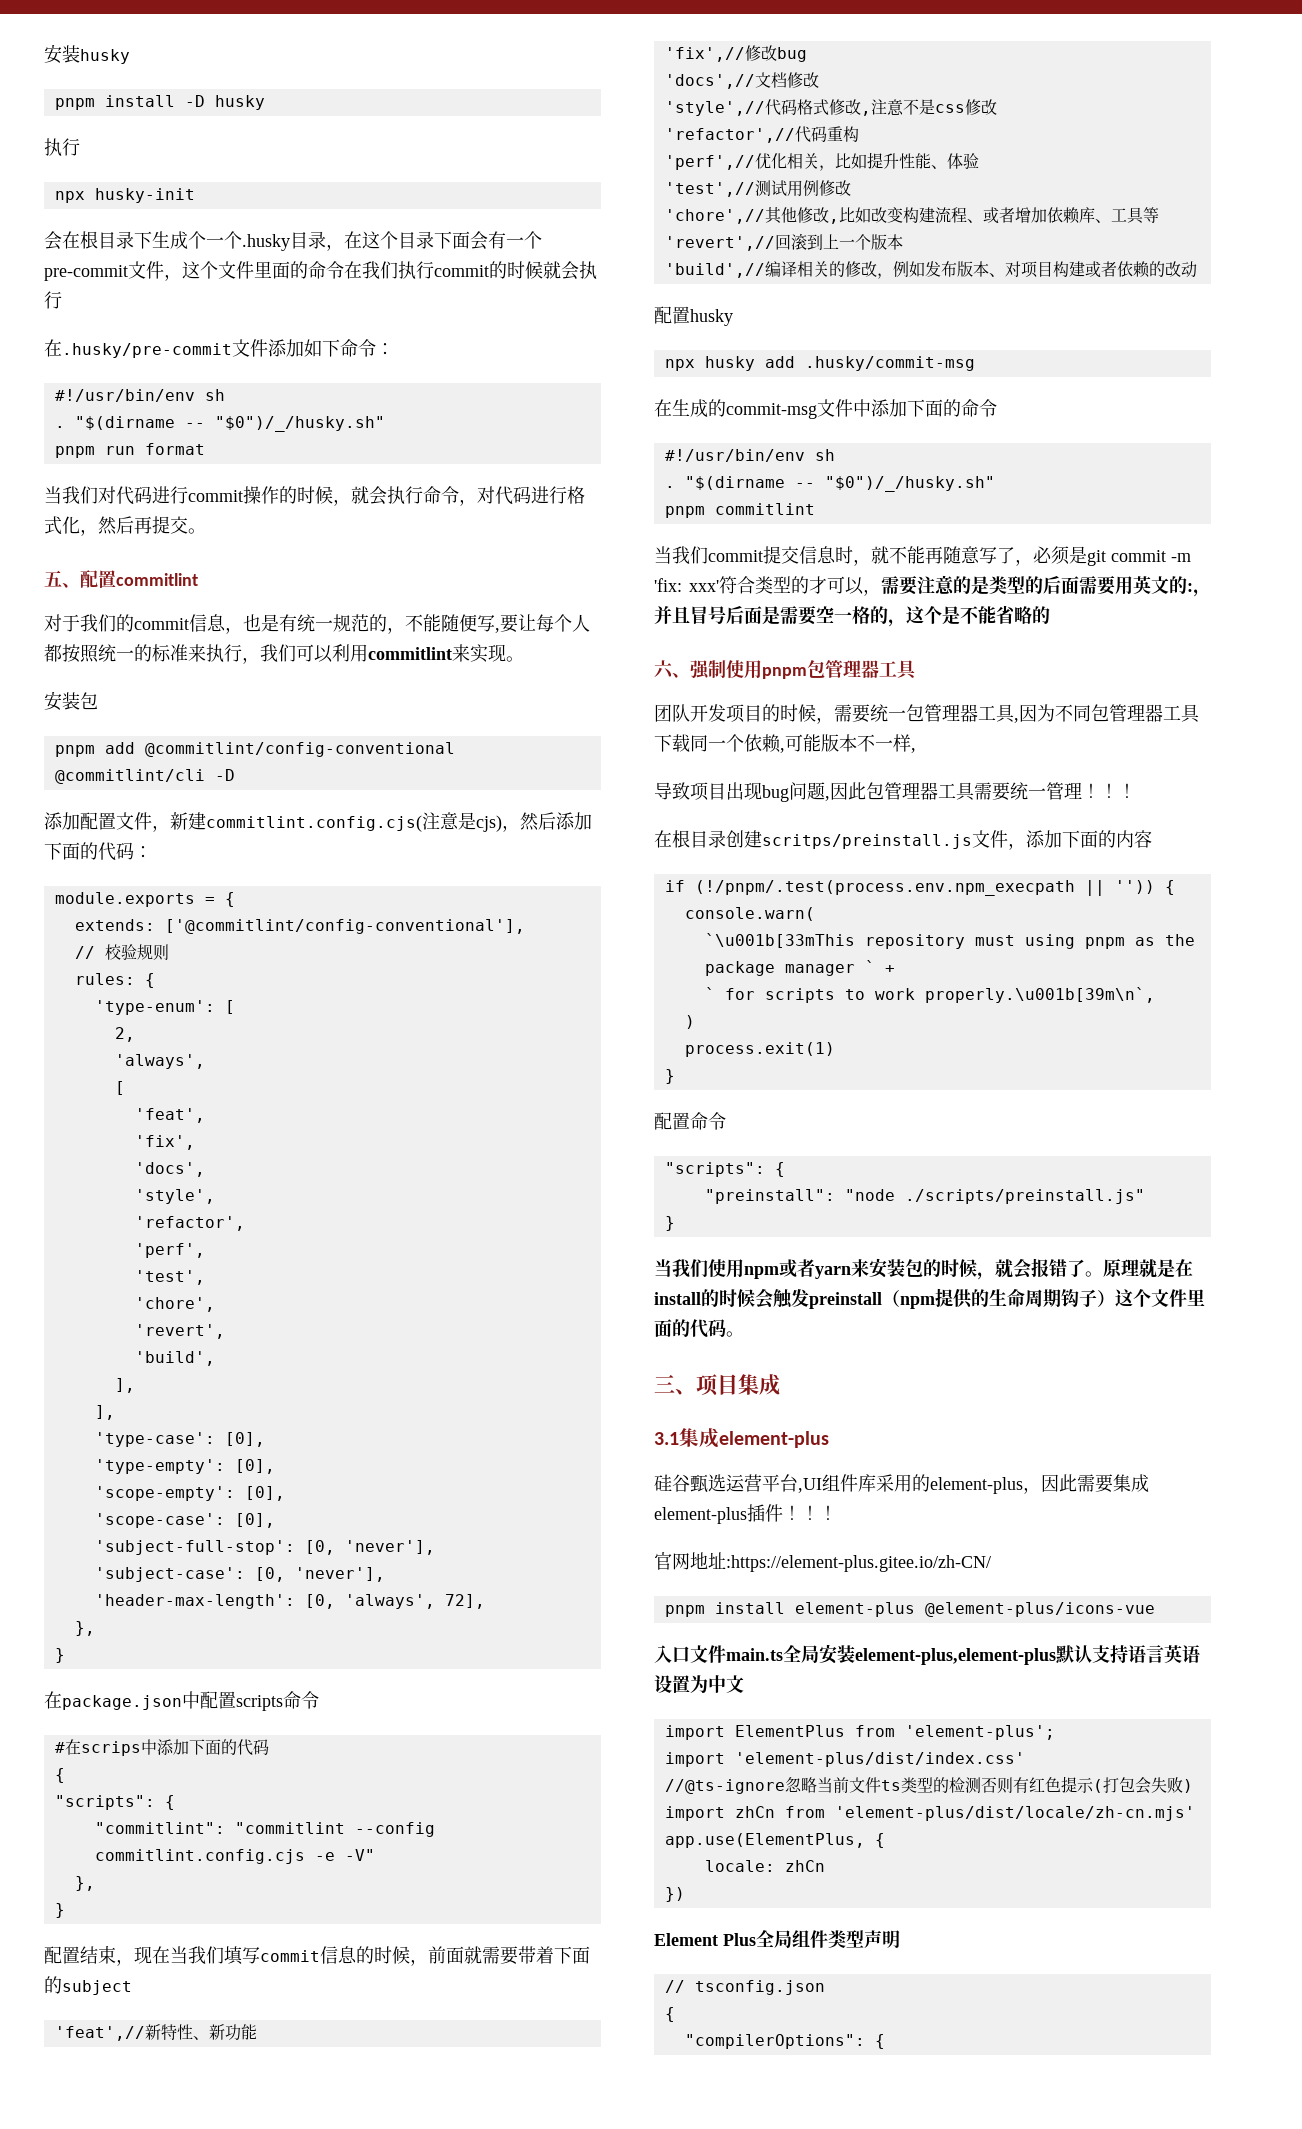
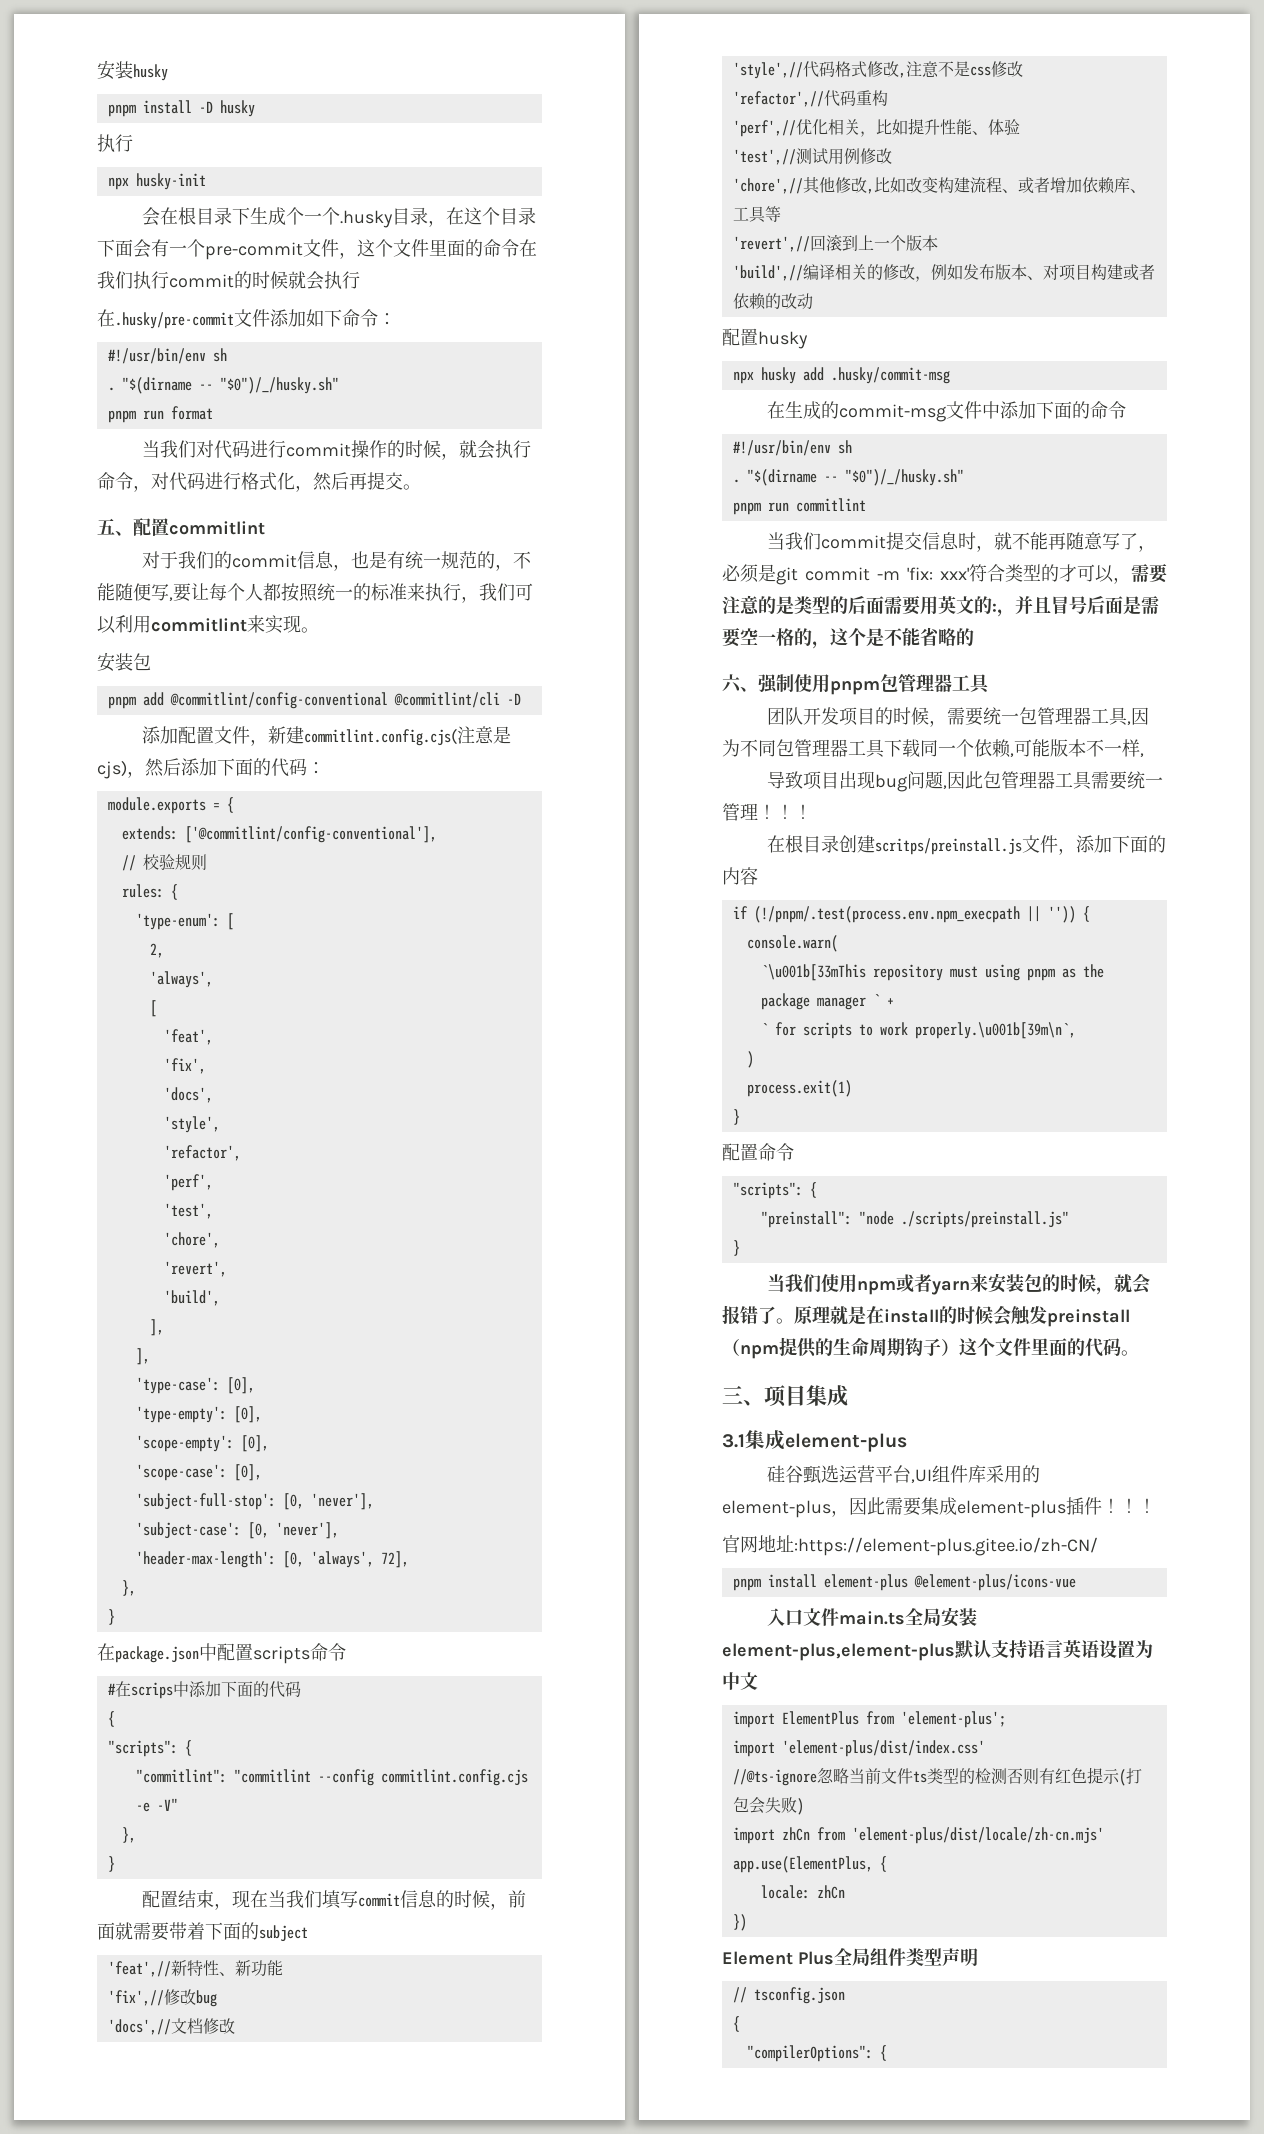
(705, 512) none -> [767,502,789,512] run

